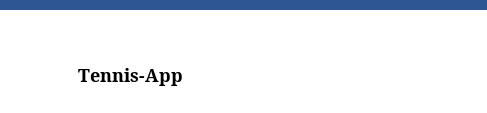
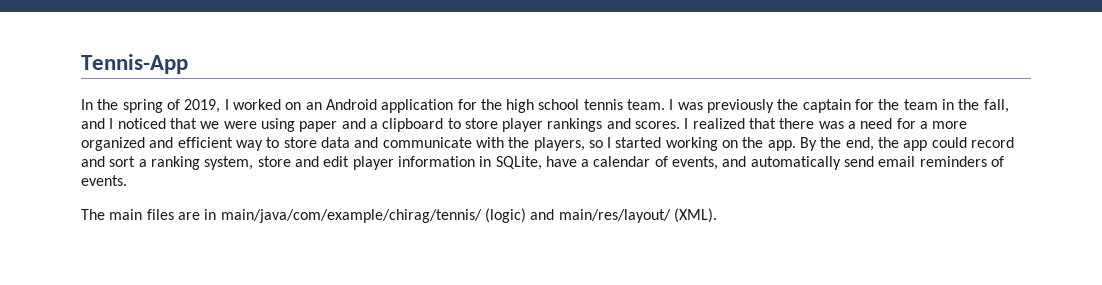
(183, 77) none -> [81,99,1009,113] [81,118,968,132] [81,137,1015,151] [81,156,1005,170] [81,175,127,186] [81,208,717,223] // In the spring of 2019, I worked on an Android application for the high school tennis team. I was previously the captain for the team in the fall, and I noticed that we were using paper and a clipboard to store player rankings and scores. I realized that there was a need for a more organized and efficient way to store data and communicate with the players, so I started working on the app. By the end, the app could record and sort a ranking system, store and edit player information in SQLite, have a calendar of events, and automatically send email reminders of events. // The main files are in main/java/com/example/chirag/tennis/ (logic) and main/res/layout/ (XML).

